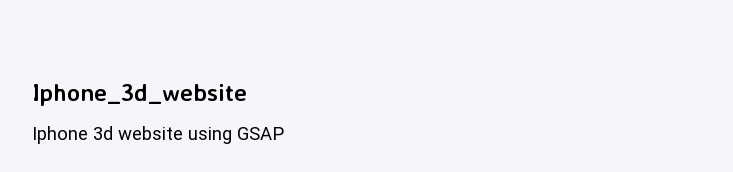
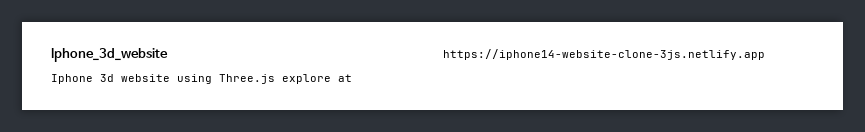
[237,127,284,140] GSAP -> [219,74,352,84] [443,49,765,60] Three.js explore at https://iphone14-website-clone-3js.netlify.app

